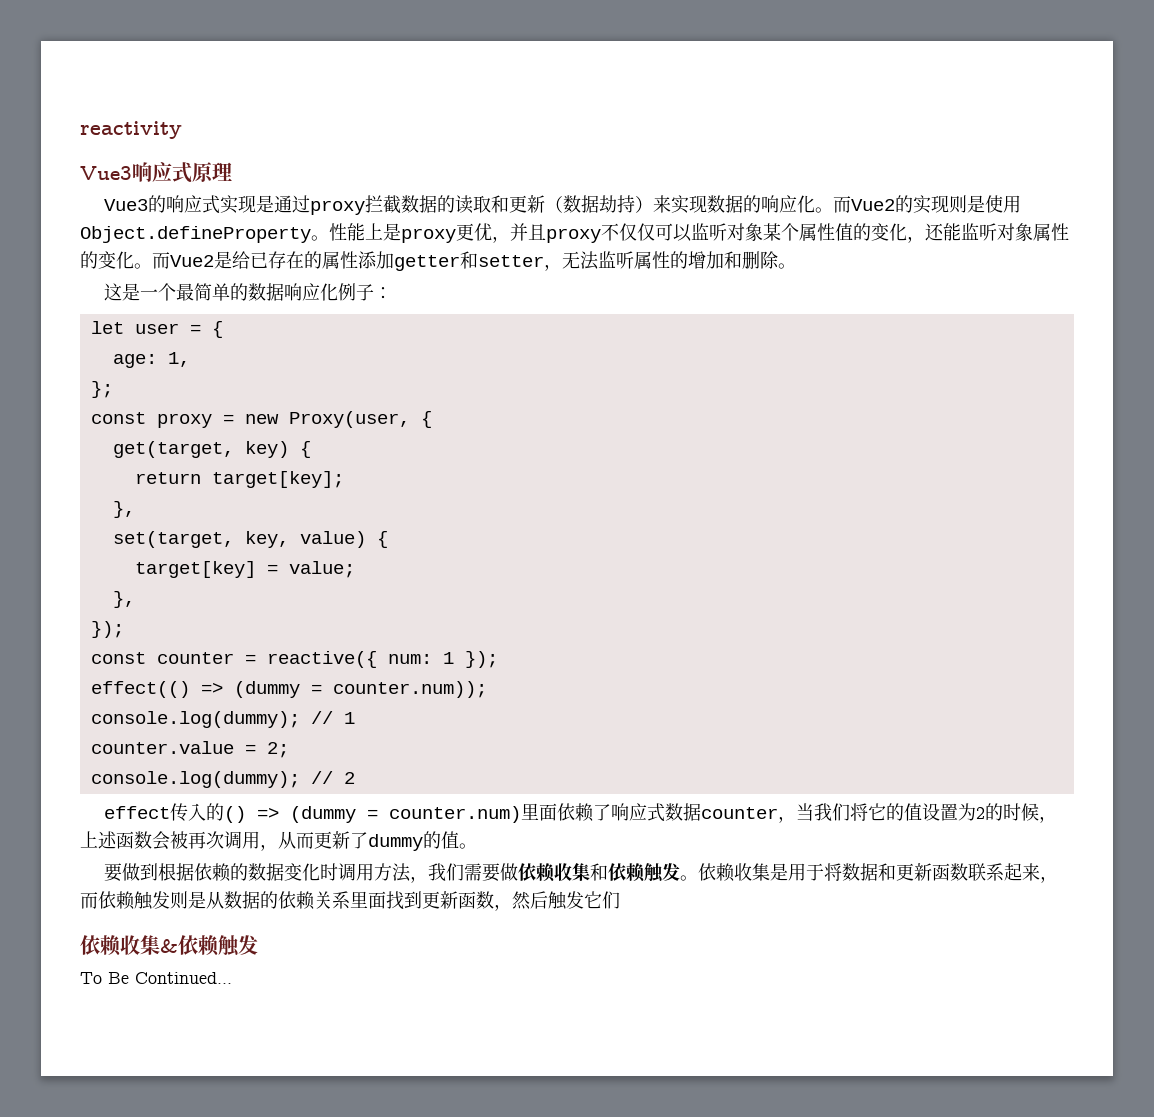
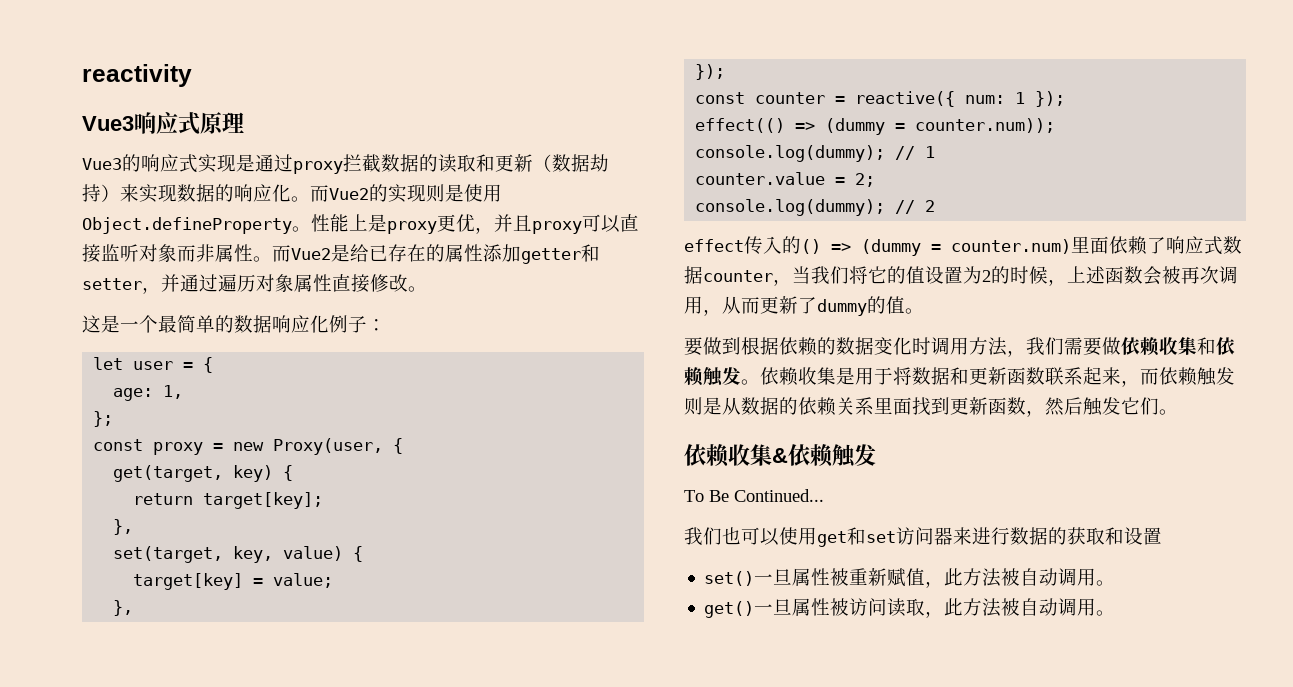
[601,223,1069,243] [80,251,134,269] 不仅仅可以监听对象某个属性值的变化，还能监听对象属性的变化 -> [582,214,639,233] [82,244,253,263] 可以直接监听对象而非属性
[562,251,779,270] 无法监听属性的增加和删除 -> [161,274,408,293] 并通过遍历对象属性直接修改
(620, 900) none -> [1159,409,1178,415] 。
(232, 978) none -> [684,527,1162,547] [704,568,1116,588] [704,598,1116,618] // 我们也可以使用get和set访问器来进行数据的获取和设置 // set()一旦属性被重新赋值，此方法被自动调用。 // get()一旦属性被访问读取，此方法被自动调用。

